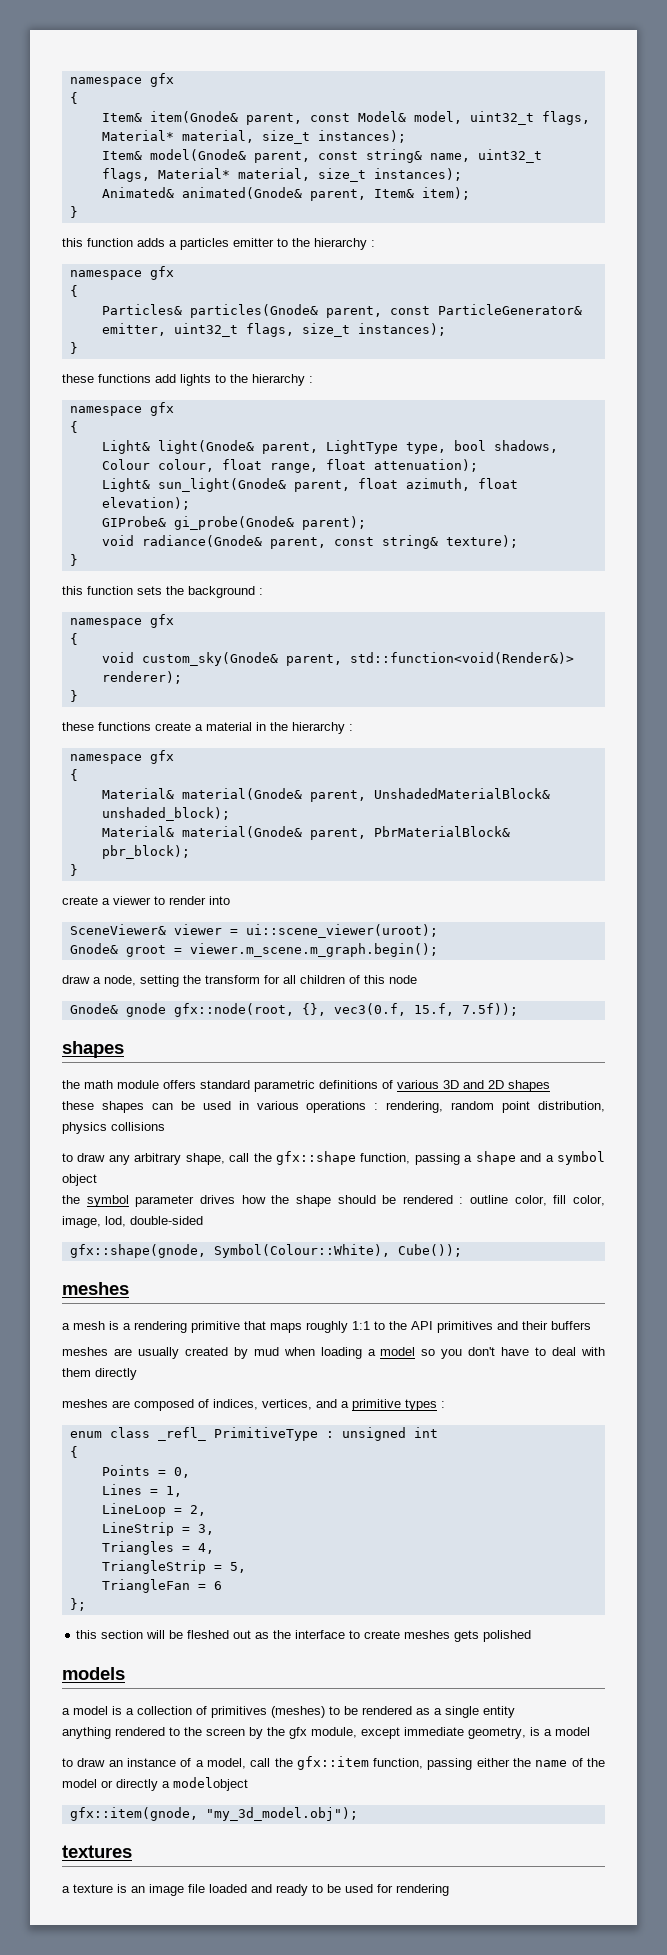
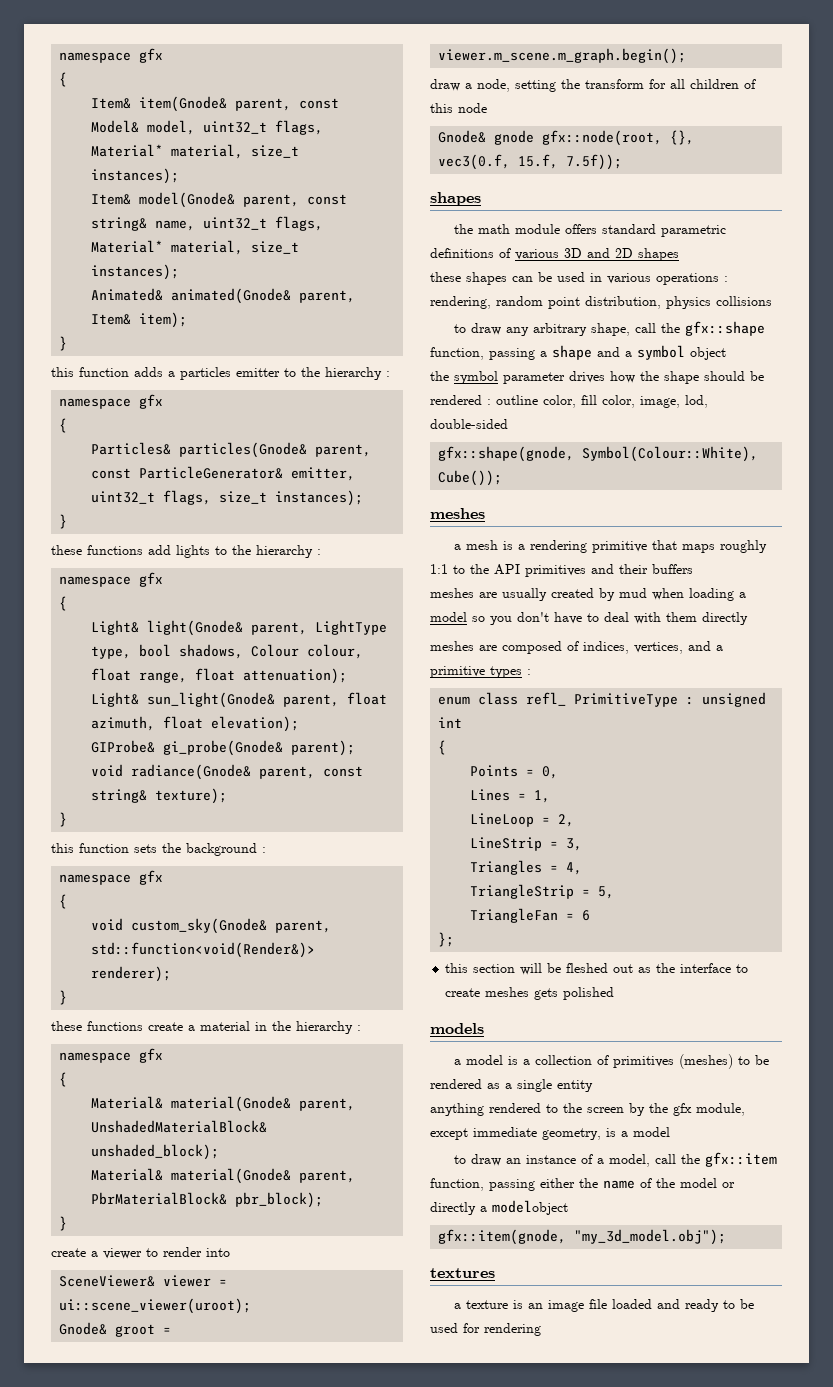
[157,1427,206,1441] _refl_ -> [526,692,567,706] refl_

